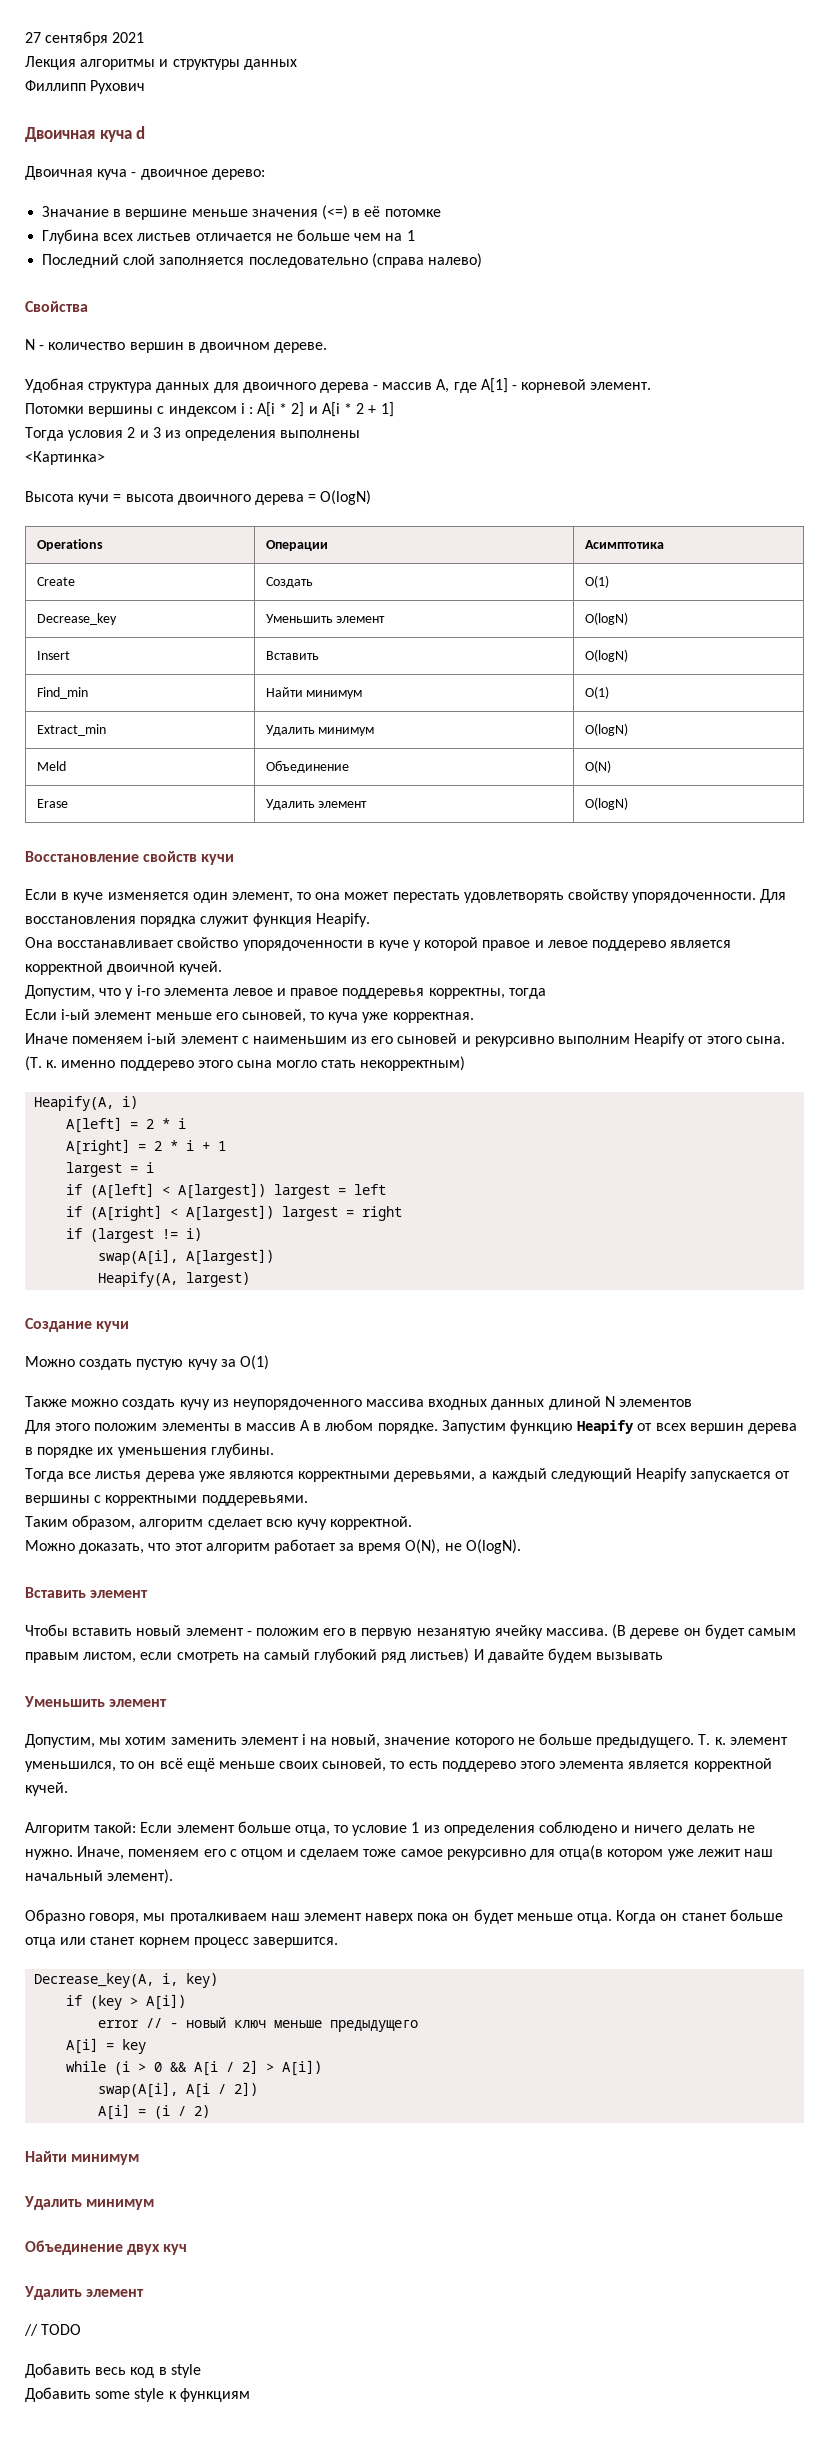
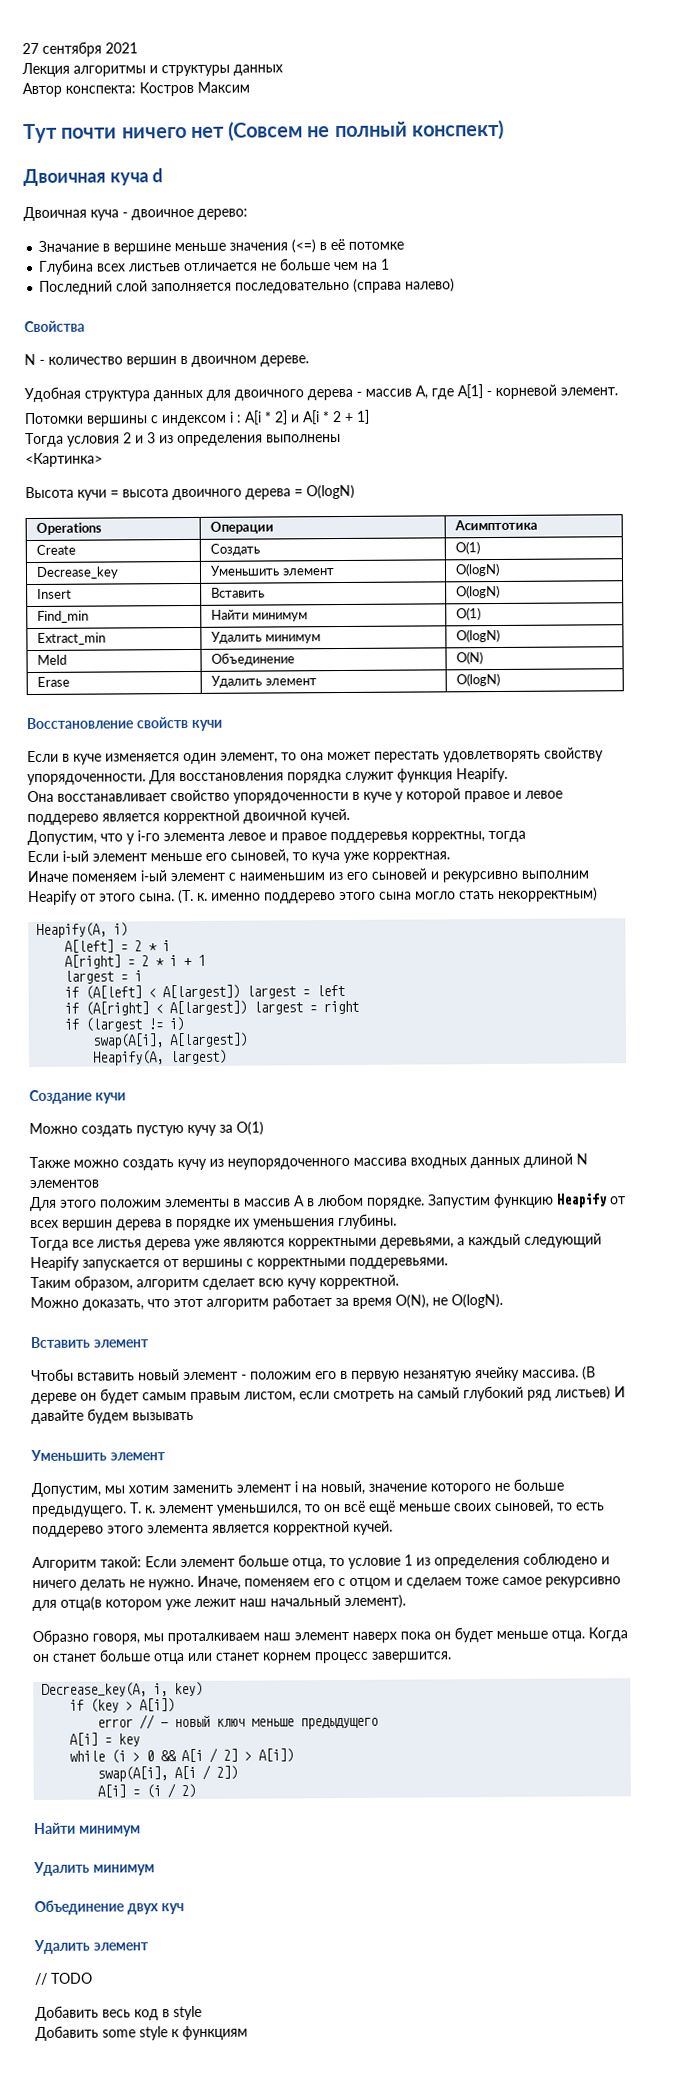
[25,80,146,94] Филлипп Рухович -> [22,81,250,98] [23,119,504,144] Автор конспекта: Костров Максим // Тут почти ничего нет (Совсем не полный конспект)

